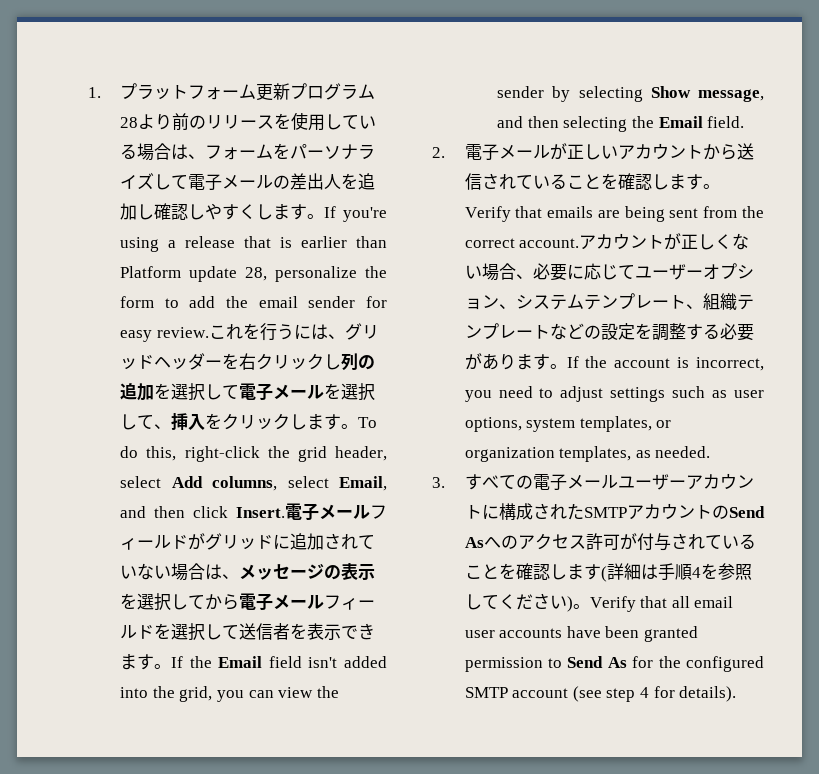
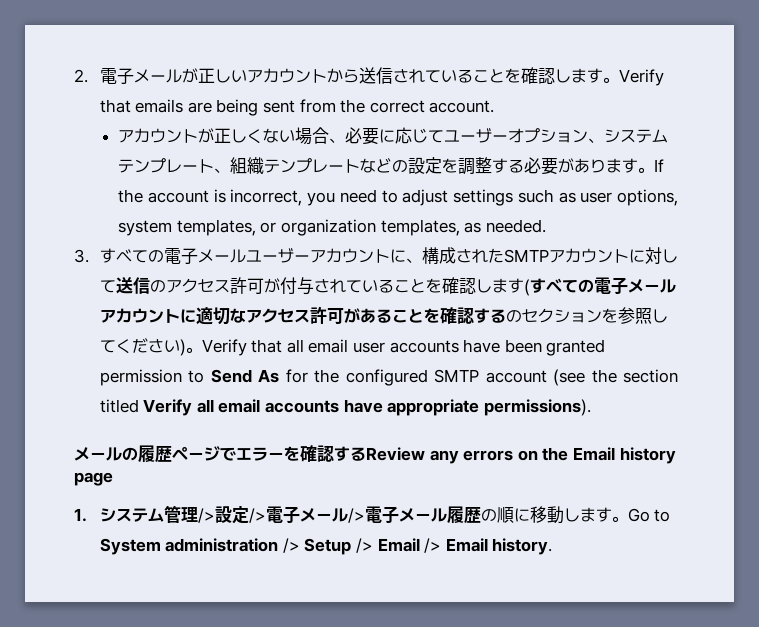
[87,83,376,101] [120,112,377,131] [120,143,376,161] [120,173,376,191] [120,203,387,222] [120,236,387,252] [120,266,387,282] [120,296,387,308] [120,323,379,342] [120,353,376,371] [120,383,376,401] [120,413,378,430] [120,446,387,462] [120,476,387,491] [120,503,387,521] [120,533,376,550] [120,563,376,581] [120,593,376,611] [120,623,376,641] [120,654,387,670] [120,686,339,702] [497,86,764,102] [497,116,745,132] 1.プラットフォーム更新プログラム28より前のリリースを使用している場合は、フォームをパーソナライズして電子メールの差出人を追加し確認しやすくします。If you're using a release that is earlier than Platform update 28, personalize the form to add the email sender for easy review.これを行うには、グリッドヘッダーを右クリックし列の追加を選択して電子メールを選択して、挿入をクリックします。To do this, right-click the grid header, select Add columns, select Email, and then click Insert.電子メールフィールドがグリッドに追加されていない場合は、メッセージの表示を選択してから電子メールフィールドを選択して送信者を表示できます。If the Email field isn't added into the grid, you can view the sender by selecting Show message, and then selecting the Email field. // -> (74, 76) none
(580, 243) none -> (495, 106) //
(499, 512) none -> [405,258,422,263] 、
[711,505,765,519] [464,536,501,548] のSend Asへ -> [628,247,678,264] [99,277,150,294] に対して送信
[606,563,701,581] 詳細は手順4 -> [529,277,676,295] [99,306,602,325] すべての電子メールアカウントに適切なアクセス許可があることを確認するのセクション
[606,686,737,702] step 4 for details). -> [591,369,678,383] [99,399,591,416] [74,445,676,464] [74,472,113,486] [74,505,671,524] [99,538,553,555] the section titled Verify all email accounts have appropriate permissions). // メールの履歴ページでエラーを確認するReview any errors on the Email history page // 1.システム管理/>設定/>電子メール/>電子メール履歴の順に移動します。Go to System administration /> Setup /> Email /> Email history.

